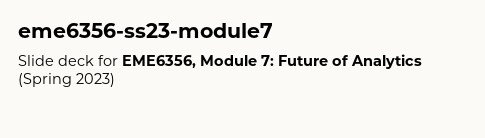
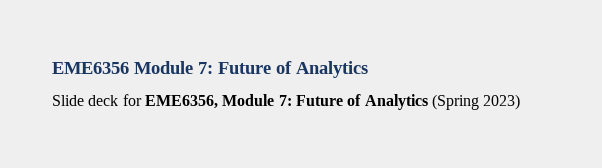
[18,23,273,38] eme6356-ss23-module7 -> [52,61,368,78] EME6356 Module 7: Future of Analytics

